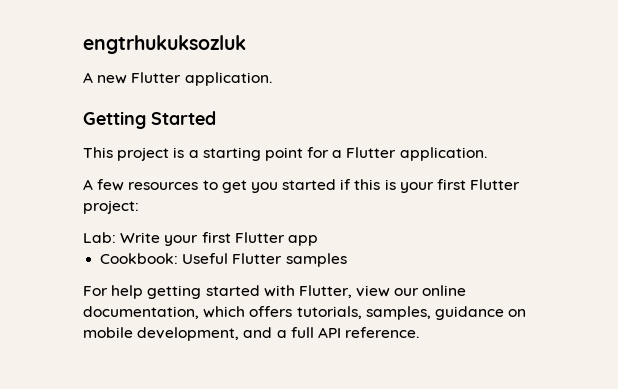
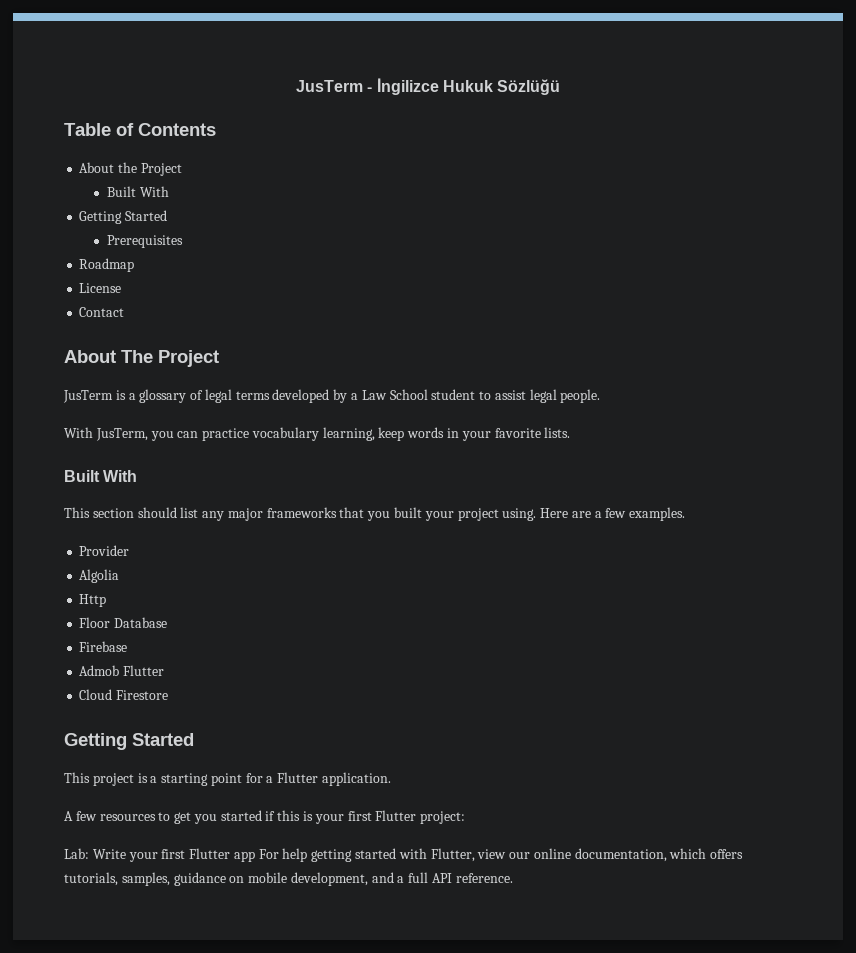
[83,35,246,54] [83,72,272,86] engtrhukuksozluk // A new Flutter application. -> [295,78,561,95] [64,123,216,136] [79,162,182,176] [106,186,169,197] [79,210,168,224] [106,235,183,248] [79,258,135,272] [79,283,122,293] [79,307,125,317] [64,350,219,367] [63,389,601,403] [64,427,571,441] [64,470,138,482] [64,507,686,521] [79,545,130,556] [79,569,120,583] [79,594,107,607] [79,617,168,628] [79,641,128,652] [79,665,165,676] [79,689,169,700] JusTerm - İngilizce Hukuk Sözlüğü // Table of Contents // About the Project // Built With // Getting Started // Prerequisites // Roadmap // License // Contact // About The Project // JusTerm is a glossary of legal terms developed by a Law School student to assist legal people. // With JusTerm, you can practice vocabulary learning, keep words in your favorite lists. // Built With // This section should list any major frameworks that you built your project using. Here are a few examples. // Provider // Algolia // Http // Floor Database // Firebase // Admob Flutter // Cloud Firestore
[100,253,347,267] // Cookbook: Useful Flutter samples // -> (255, 856) none

